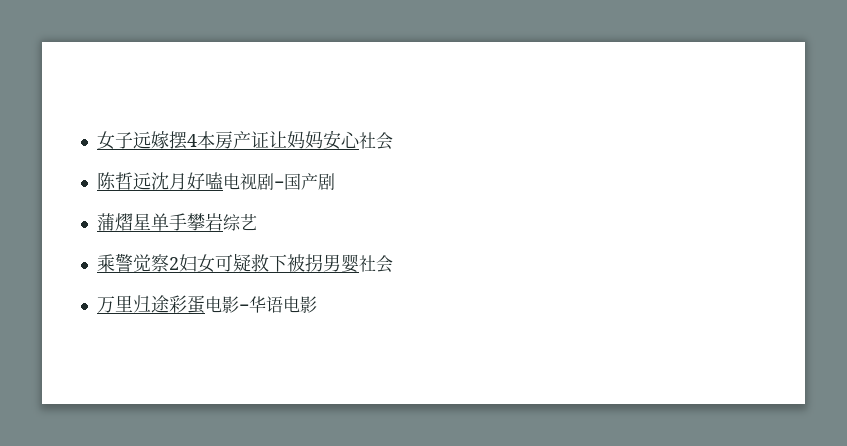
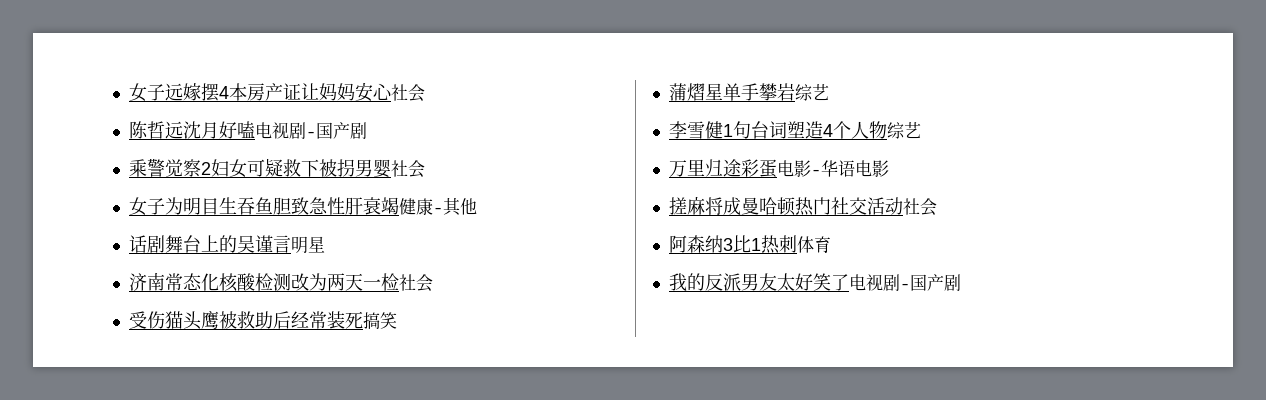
[96,213,257,231] // 蒲熠星单手攀岩综艺 -> (367, 130) none
(393, 264) none -> [128,197,477,216] [128,235,325,254] [128,272,433,292] [128,311,397,330] [668,83,829,101] [668,121,921,139] // 女子为明目生吞鱼胆致急性肝衰竭健康-其他 // 话剧舞台上的吴谨言明星 // 济南常态化核酸检测改为两天一检社会 // 受伤猫头鹰被救助后经常装死搞笑 // 蒲熠星单手攀岩综艺 // 李雪健1句台词塑造4个人物综艺
(317, 304) none -> [668,196,937,216] [668,235,831,254] [668,273,961,291] // 搓麻将成曼哈顿热门社交活动社会 // 阿森纳3比1热刺体育 // 我的反派男友太好笑了电视剧-国产剧

